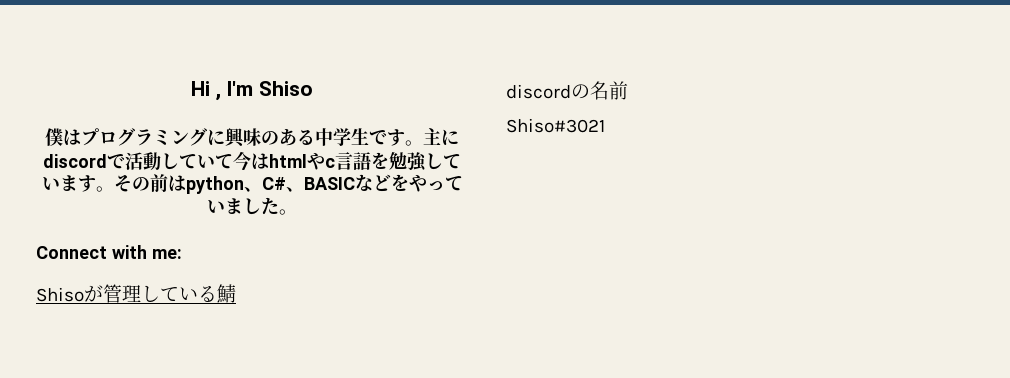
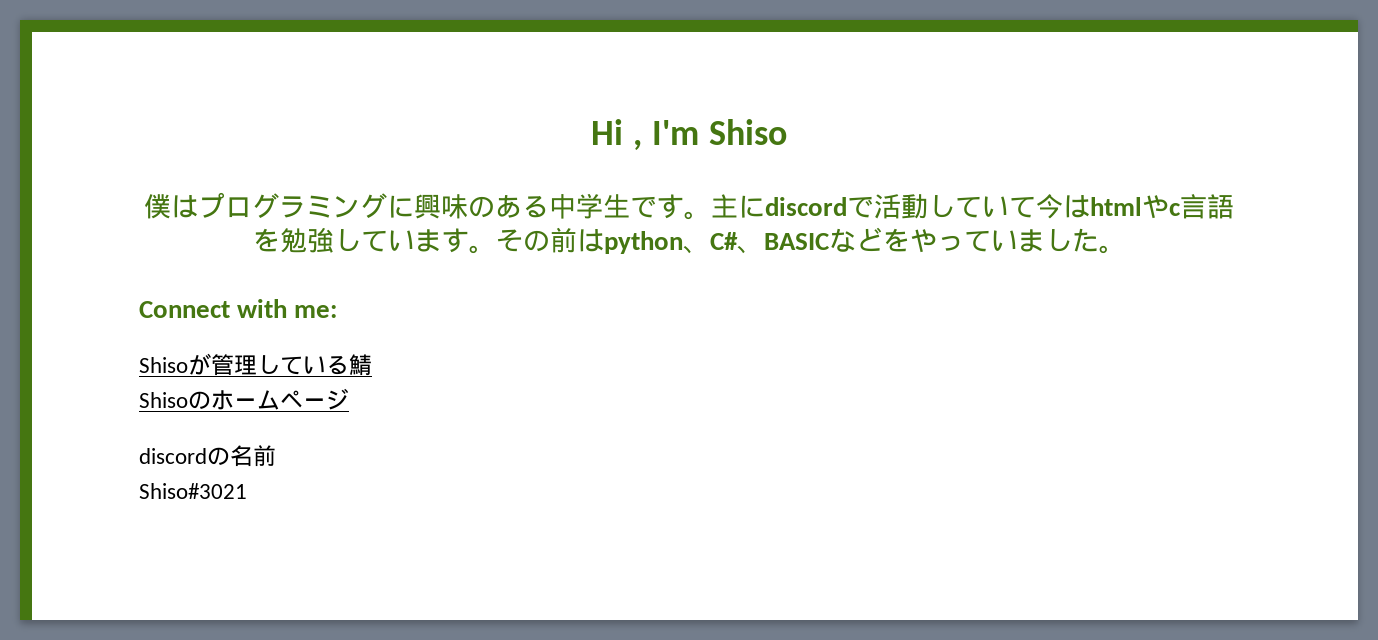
(236, 293) none -> [139,388,349,410] // Shisoのホームページ

